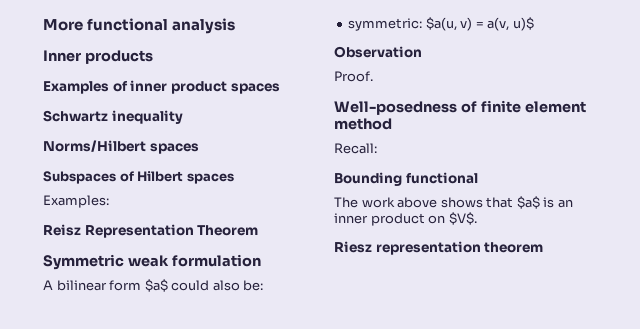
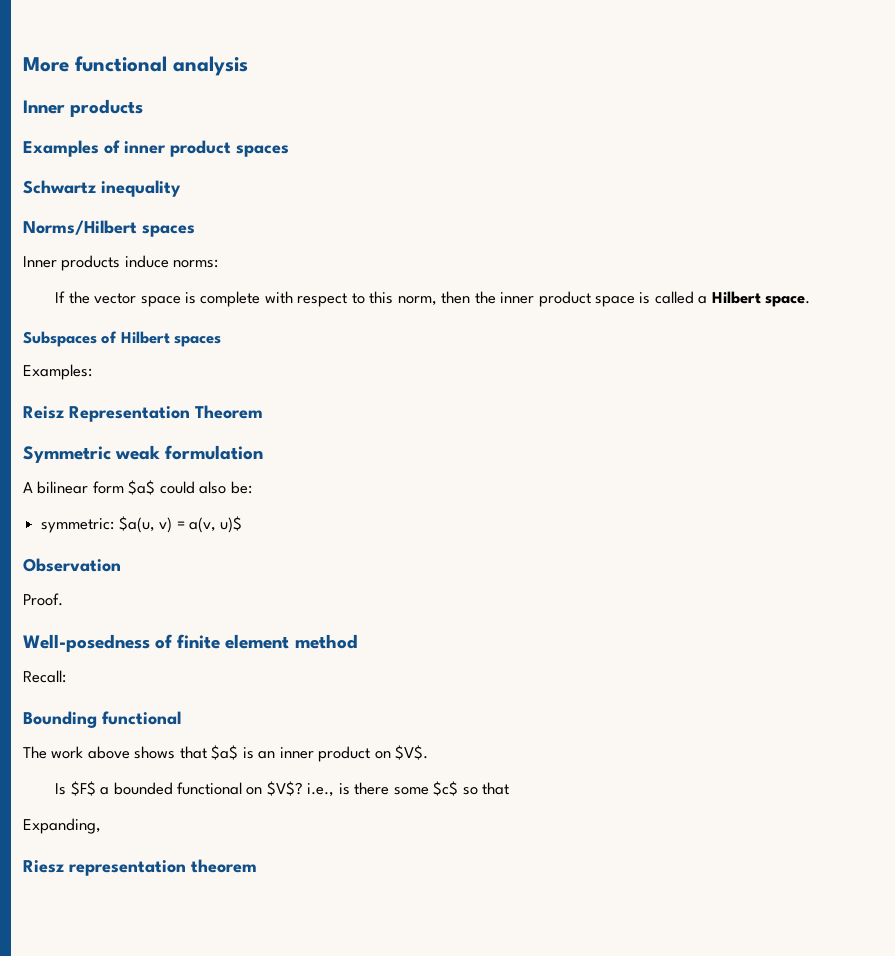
(199, 148) none -> [23,255,219,271] [55,291,811,307] // Inner products induce norms: // If the vector space is complete with respect to this norm, then the inner product space is called a Hilbert space.
(477, 218) none -> [55,781,510,797] [23,818,101,834] // Is $F$ a bounded functional on $V$? i.e., is there some $c$ so that // Expanding,

